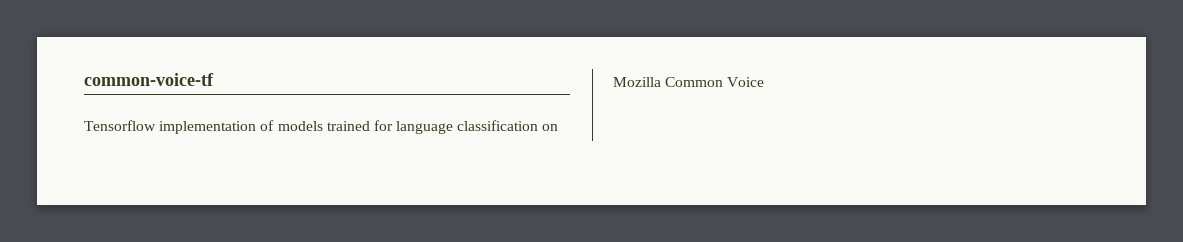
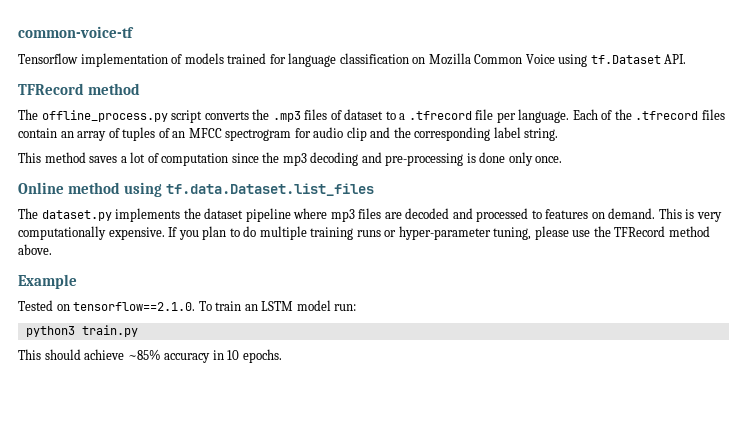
(765, 82) none -> [558,54,687,67] [18,83,140,95] [18,109,725,123] [18,127,559,141] [18,152,563,166] [18,182,374,197] [18,208,722,222] [18,226,710,240] [18,244,52,255] [18,274,77,289] [18,300,357,311] [25,325,138,337] [18,349,282,363] using tf.Dataset API. // TFRecord method // The offline_process.py script converts the .mp3 files of dataset to a .tfrecord file per language. Each of the .tfrecord files contain an array of tuples of an MFCC spectrogram for audio clip and the corresponding label string. // This method saves a lot of computation since the mp3 decoding and pre-processing is done only once. // Online method using tf.data.Dataset.list_files // The dataset.py implements the dataset pipeline where mp3 files are decoded and processed to features on demand. This is very computationally expensive. If you plan to do multiple training runs or hyper-parameter tuning, please use the TFRecord method above. // Example // Tested on tensorflow==2.1.0. To train an LSTM model run: // python3 train.py // This should achieve ~85% accuracy in 10 epochs.

